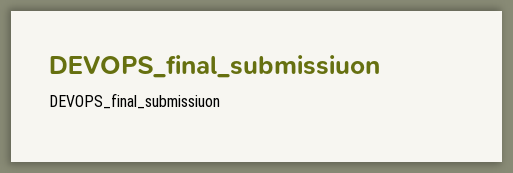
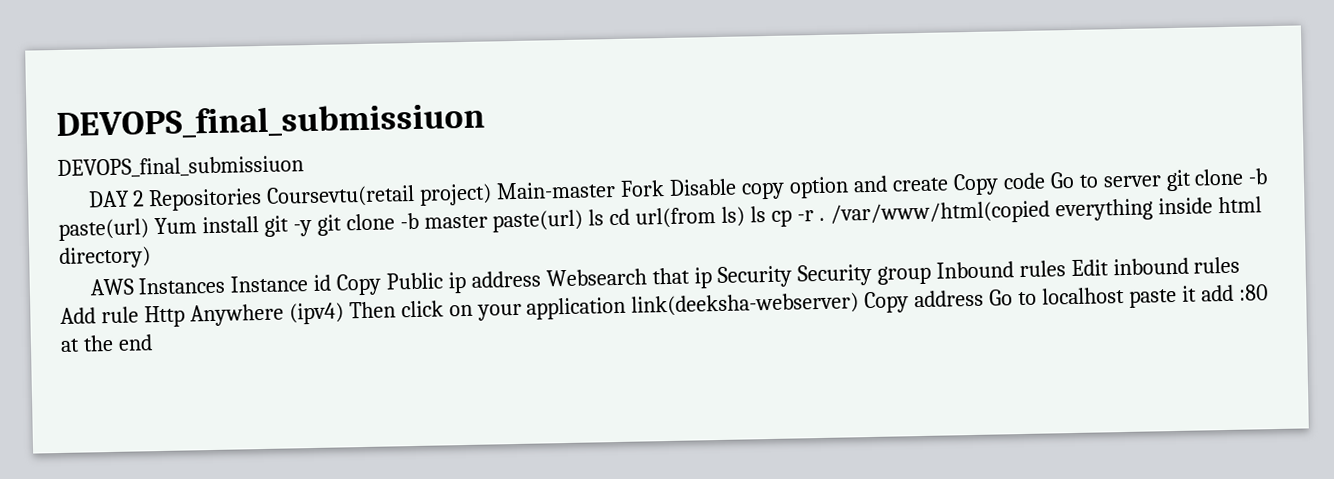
(220, 101) none -> [87,168,1269,212] [58,196,1262,241] [59,246,151,269] [89,256,1241,296] [60,284,1268,328] [60,334,153,352] // DAY 2 Repositories Coursevtu(retail project) Main-master Fork Disable copy option and create Copy code Go to server git clone -b paste(url) Yum install git -y git clone -b master paste(url) ls cd url(from ls) ls cp -r . /var/www/html(copied everything inside html directory) // AWS Instances Instance id Copy Public ip address Websearch that ip Security Security group Inbound rules Edit inbound rules Add rule Http Anywhere (ipv4) Then click on your application link(deeksha-webserver) Copy address Go to localhost paste it add :80 at the end

